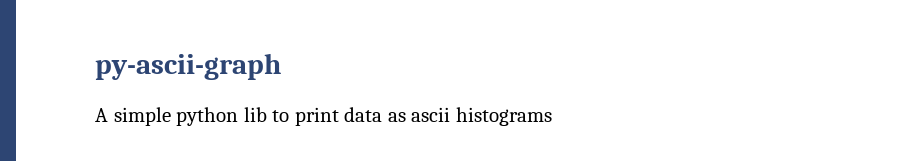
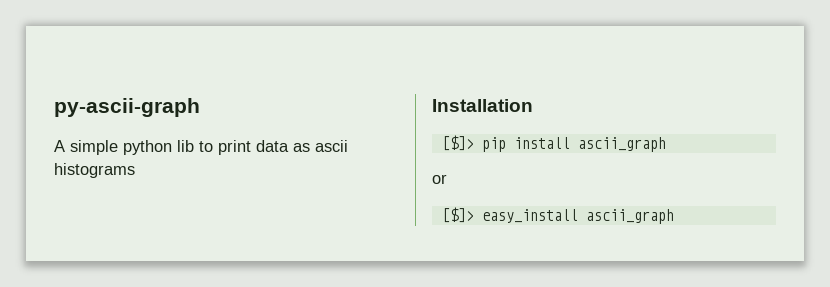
(552, 116) none -> [432,99,533,112] [441,135,666,152] [432,174,447,184] [441,207,674,224] // Installation // [$]> pip install ascii_graph // or // [$]> easy_install ascii_graph

